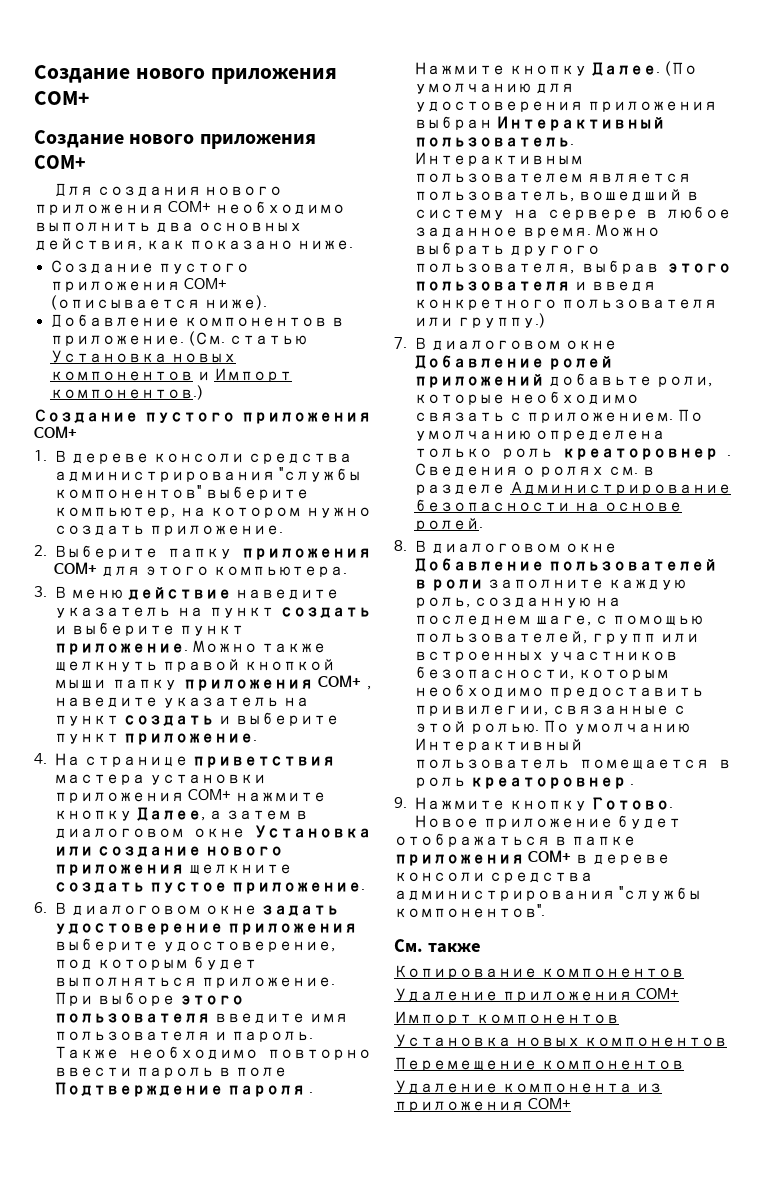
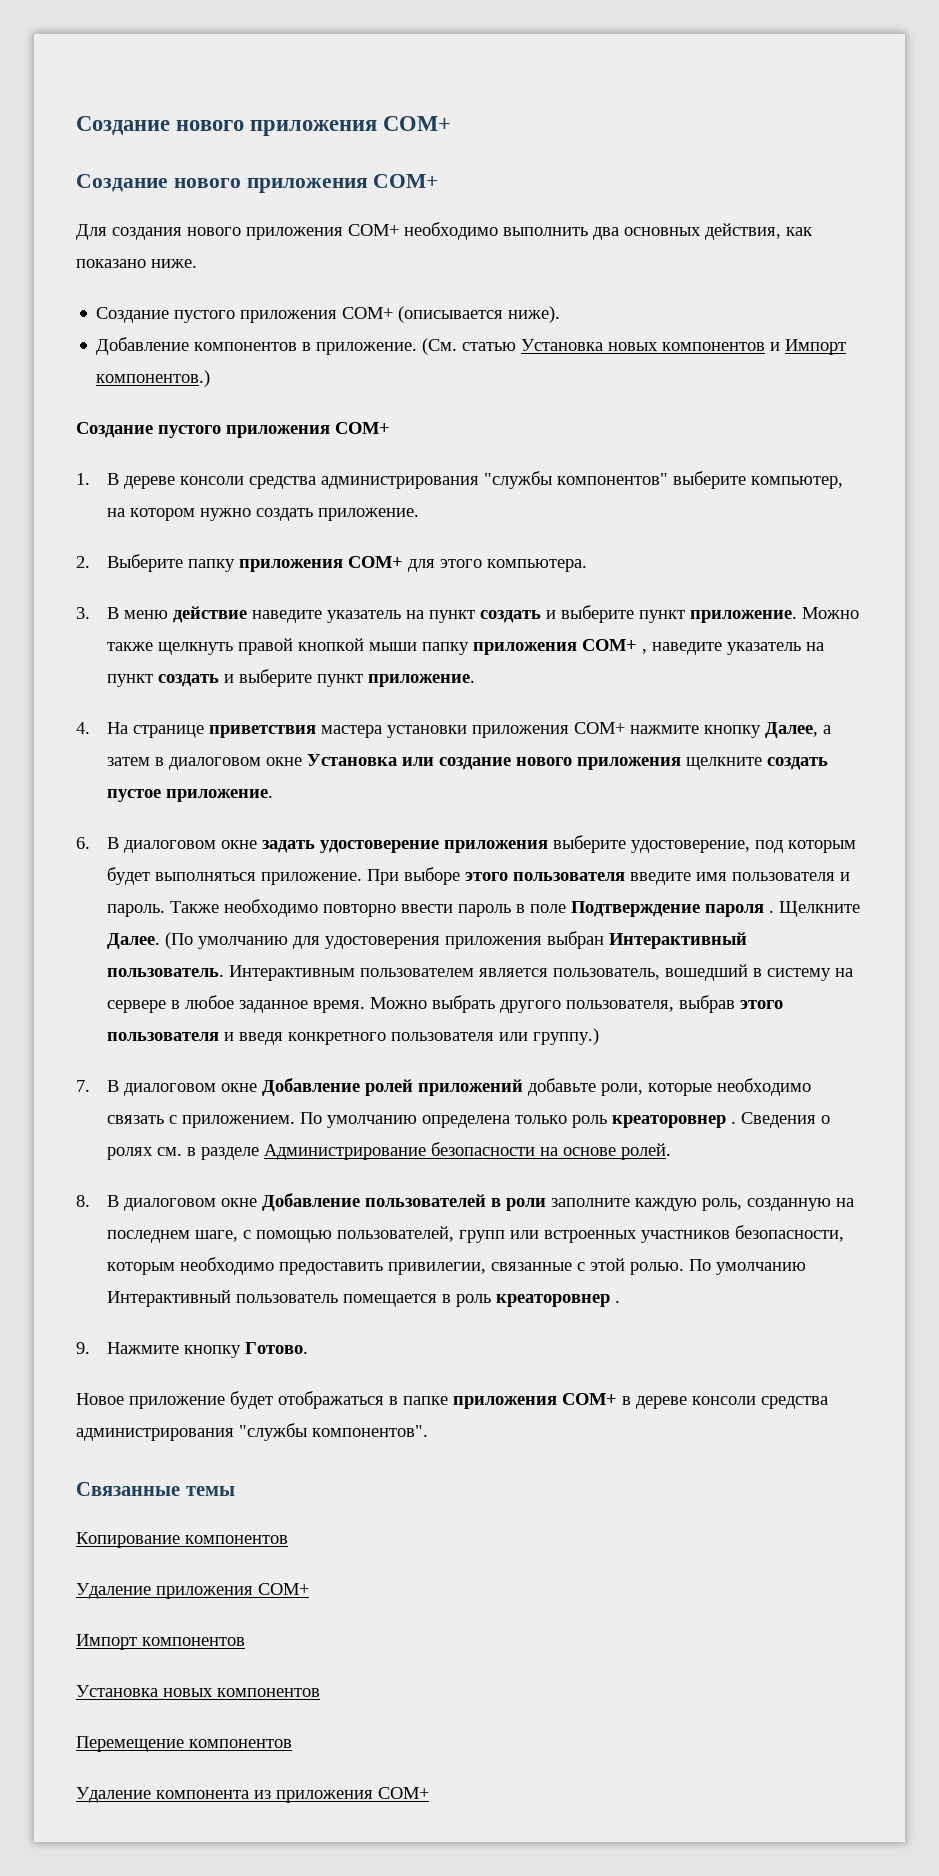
[414,62,588,76] Нажмите кнопку -> [779,901,861,917] Щелкните
[394,939,481,953] См. также -> [76,1482,235,1496] Связанные темы

